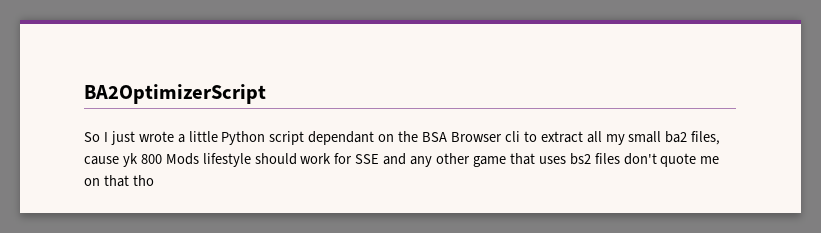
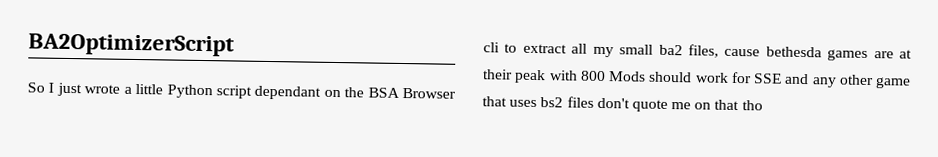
[122,153,138,167] yk -> [765,46,912,61] [482,69,578,84] bethesda games are at their peak with
[202,153,251,167] lifestyle -> (646, 76) none

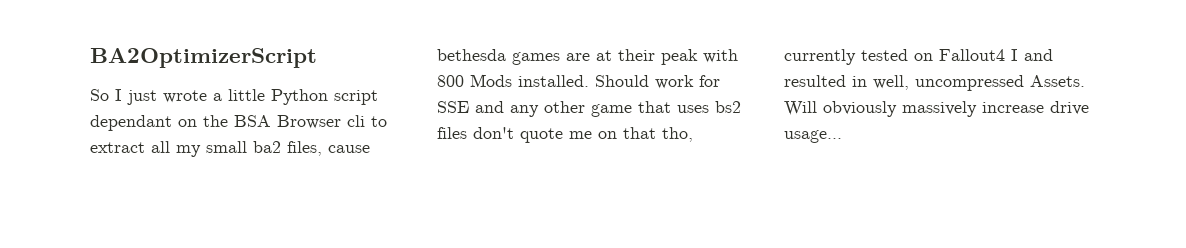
[648,71,693,83] should -> [518,75,649,87] installed. Should
[741,100,763,111] tho -> [662,127,693,142] [784,49,1053,65] [784,75,1085,91] [784,101,1089,117] [784,130,842,143] tho, currently tested on Fallout4 I and resulted in well, uncompressed Assets. Will obviously massively increase drive usage...

